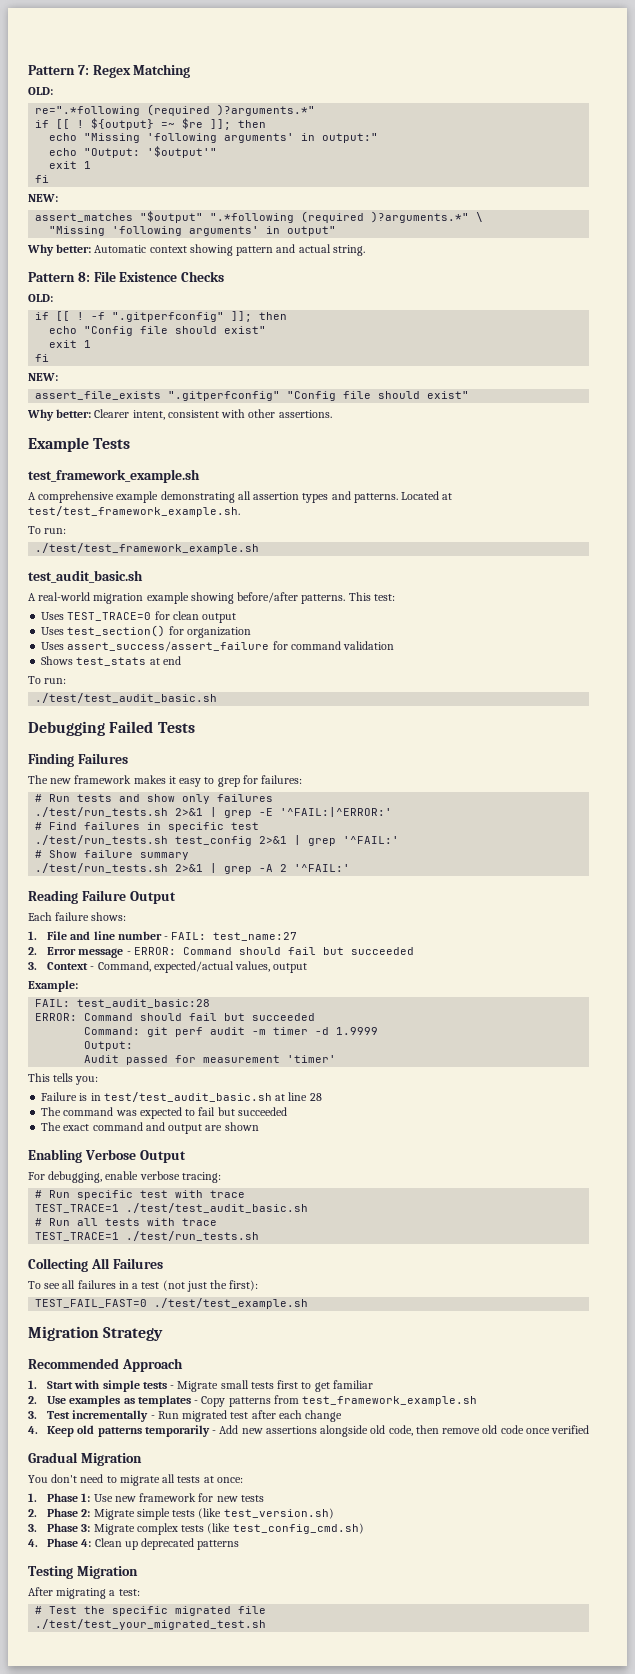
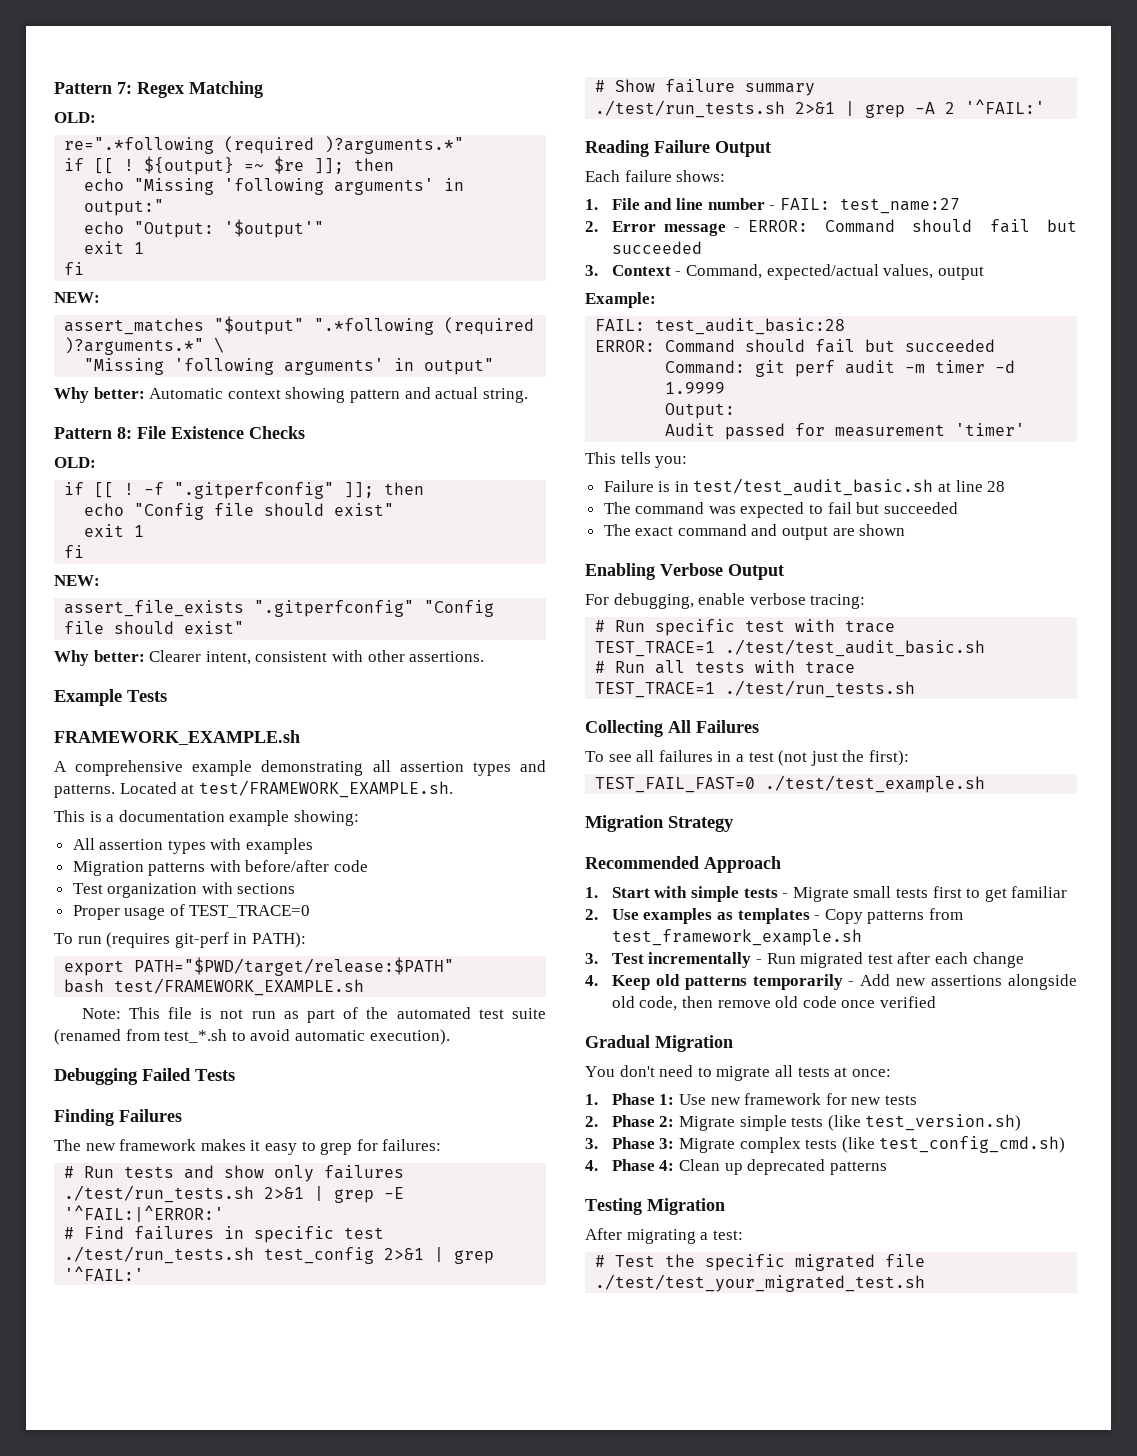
[28,469,200,483] test_framework_example.sh -> [54,730,300,745] FRAMEWORK_EXAMPLE.sh
[28,506,240,517] [28,526,67,534] [35,543,260,554] [28,570,143,583] [28,592,395,604] [41,611,237,623] [41,625,251,638] [41,641,395,652] [41,656,181,666] [28,676,67,684] [35,693,218,703] test/test_framework_example.sh. // To run: // ./test/test_framework_example.sh // test_audit_basic.sh // A real-world migration example showing before/after patterns. This test: // Uses TEST_TRACE=0 for clean output // Uses test_section() for organization // Uses assert_success/assert_failure for command validation // Shows test_stats at end // To run: // ./test/test_audit_basic.sh -> [198,780,453,798] [54,810,359,826] [72,838,314,854] [72,860,369,876] [72,882,296,898] [72,904,311,920] [54,932,306,948] [64,957,455,976] [64,978,365,996] [81,1007,546,1023] [54,1029,450,1045] test/FRAMEWORK_EXAMPLE.sh. // This is a documentation example showing: // All assertion types with examples // Migration patterns with before/after code // Test organization with sections // Proper usage of TEST_TRACE=0 // To run (requires git-perf in PATH): // export PATH="$PWD/target/release:$PATH" // bash test/FRAMEWORK_EXAMPLE.sh // Note: This file is not run as part of the automated test suite (renamed from test_*.sh to avoid automatic execution).

